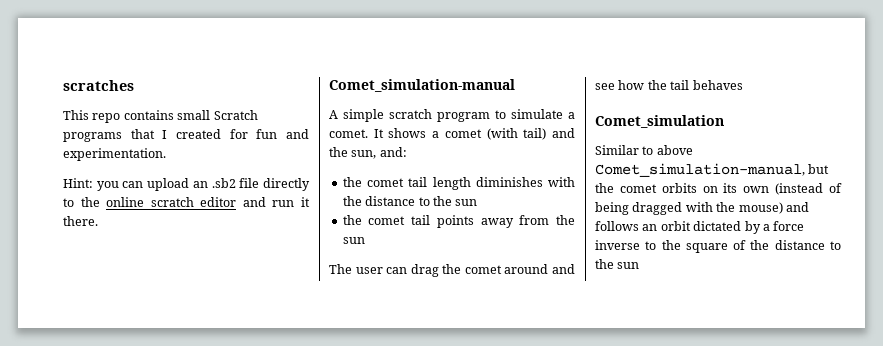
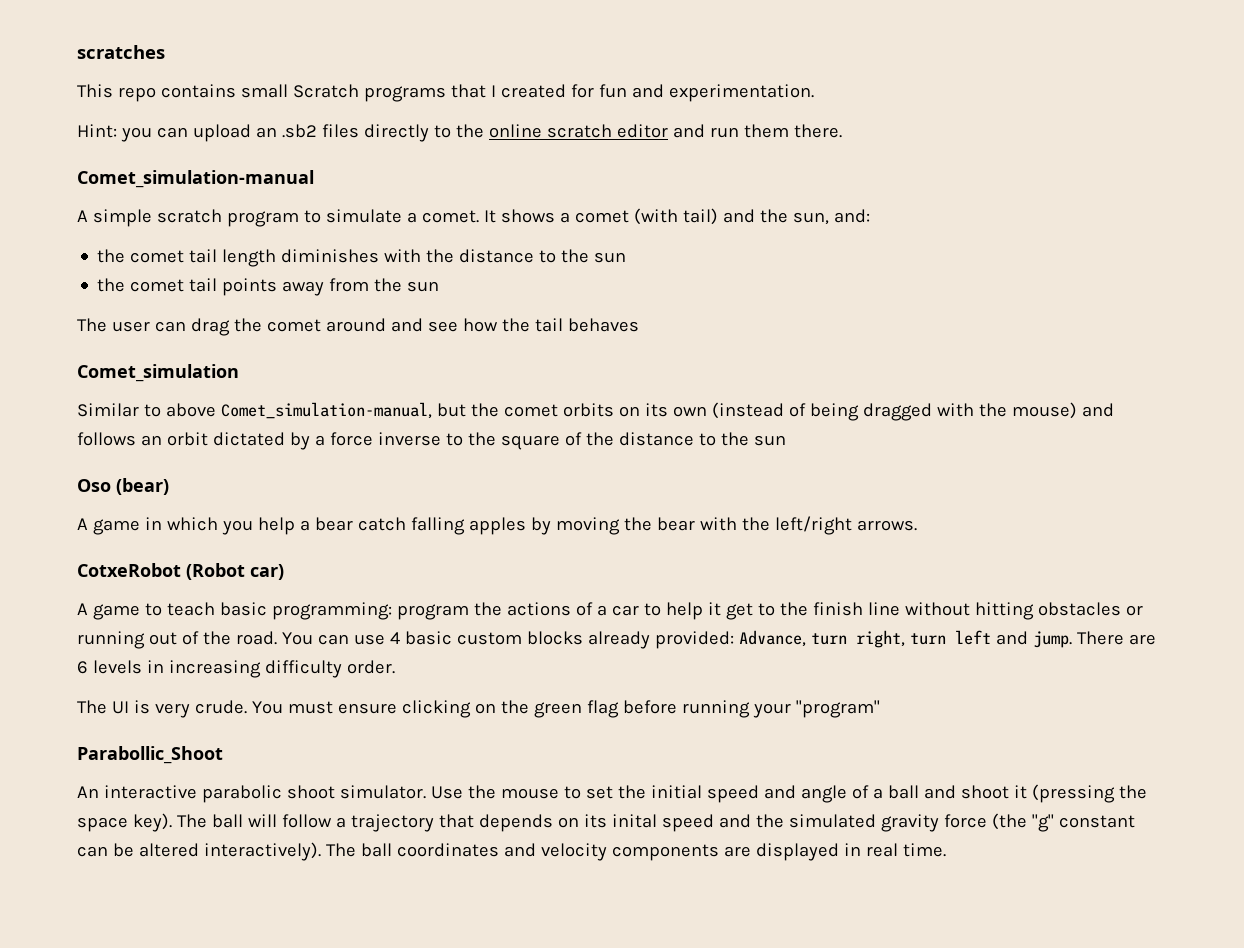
[239,178,260,188] file -> [321,124,359,138] files
[301,197,311,207] it -> [743,124,789,138] them
(640, 265) none -> [77,478,169,495] [77,516,917,535] [77,563,284,580] [77,602,1143,620] [77,630,1156,649] [77,660,395,678] [77,700,880,718] [77,746,223,764] [77,784,1147,803] [77,813,1135,832] [77,842,946,861] // Oso (bear) // A game in which you help a bear catch falling apples by moving the bear with the left/right arrows. // CotxeRobot (Robot car) // A game to teach basic programming: program the actions of a car to help it get to the finish line without hitting obstacles or running out of the road. You can use 4 basic custom blocks already provided: Advance, turn right, turn left and jump. There are 6 levels in increasing difficulty order. // The UI is very crude. You must ensure clicking on the green flag before running your "program" // Parabollic_Shoot // An interactive parabolic shoot simulator. Use the mouse to set the initial speed and angle of a ball and shoot it (pressing the space key). The ball will follow a trajectory that depends on its inital speed and the simulated gravity force (the "g" constant can be altered interactively). The ball coordinates and velocity components are displayed in real time.

